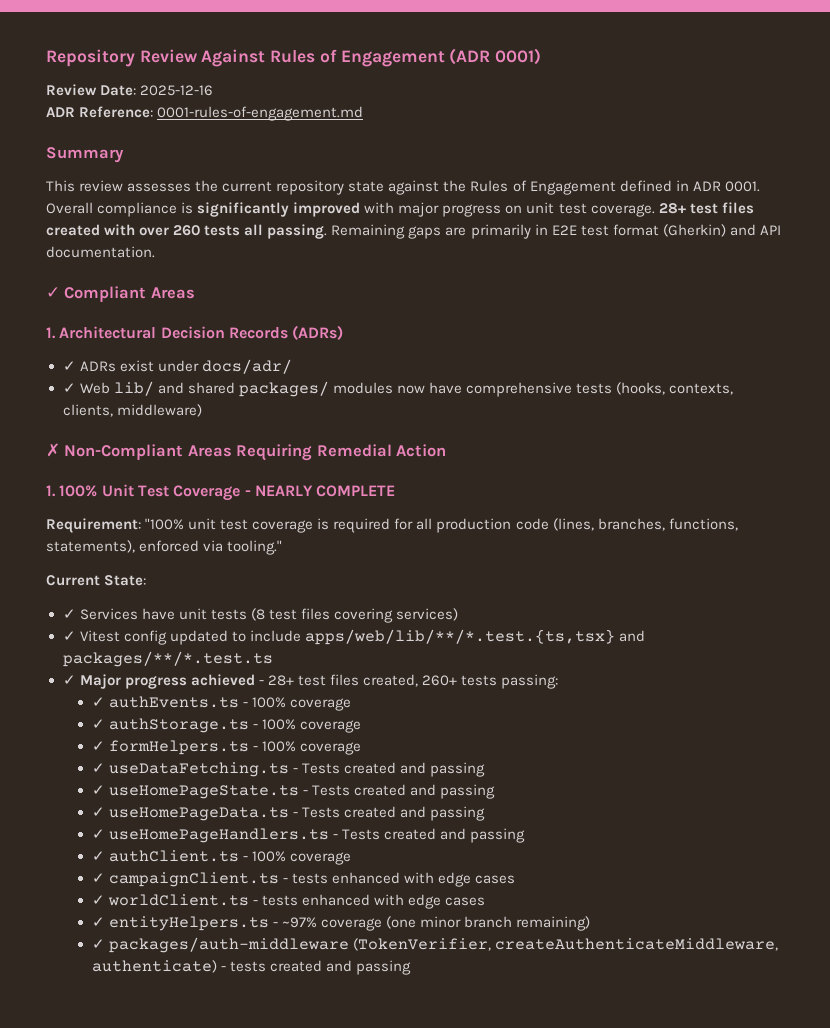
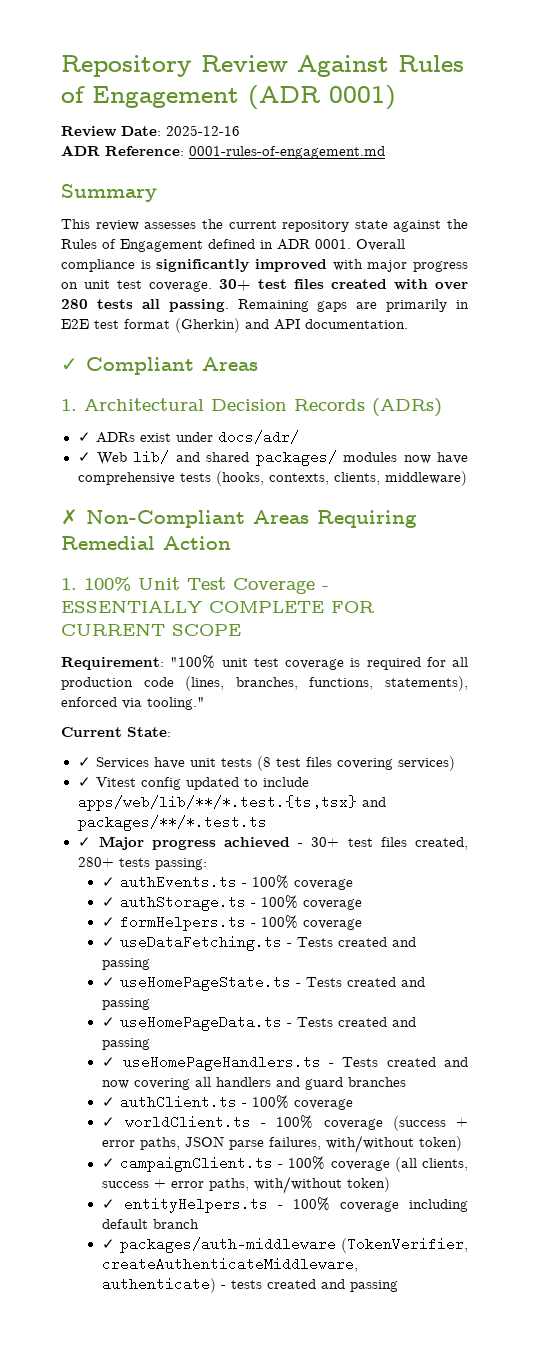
[658,203,686,214] 28+ -> [219,279,251,291] 30+
[173,225,201,236] 260 -> [61,299,88,309] 280
[254,485,313,496] NEARLY -> [61,600,202,613] ESSENTIALLY
(396, 491) none -> [331,601,375,613] [61,623,241,636] FOR CURRENT SCOPE
[267,675,294,686] 28+ -> [311,837,340,847] 30+
[421,675,457,686] 260+ -> [77,857,114,867] 280+
[470,828,526,843] passing -> [101,1077,406,1090] now covering all handlers and guard branches
[109,872,516,887] [91,894,486,909] campaignClient.ts - tests enhanced with edge cases // ✓ worldClient.ts - tests enhanced with edge cases -> [124,1115,469,1131] [101,1135,462,1153] [101,1156,469,1172] [101,1176,390,1194] worldClient.ts - 100% coverage (success + error paths, JSON parse failures, with/without token) // ✓ campaignClient.ts - 100% coverage (all clients, success + error paths, with/without token)
[282,916,462,931] ~97% coverage (one minor -> [293,1197,468,1212] [101,1219,148,1229] 100% coverage including default
[516,916,591,931] remaining) -> (199, 1224) none

